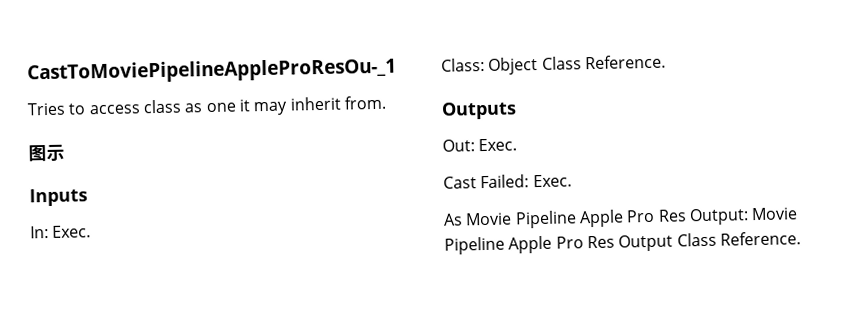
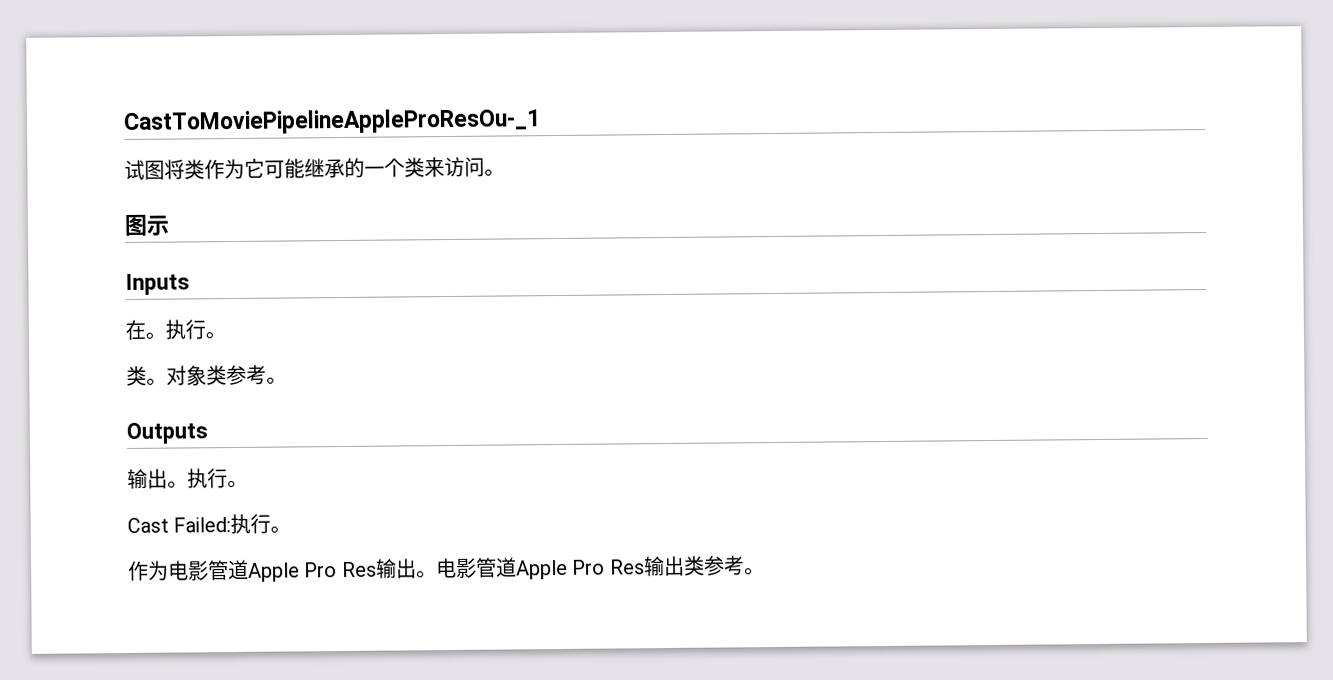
[27,95,386,116] [28,144,65,162] [29,188,88,207] [30,225,92,239] [441,54,666,75] [441,101,517,120] [442,138,518,152] [443,174,572,189] [443,207,799,229] [444,231,801,255] Tries to access class as one it may inherit from. // 图示 // Inputs // In: Exec. // Class: Object Class Reference. // Outputs // Out: Exec. // Cast Failed: Exec. // As Movie Pipeline Apple Pro Res Output: Movie Pipeline Apple Pro Res Output Class Reference. -> [124,156,505,181] [124,214,170,237] [125,273,190,296] [125,319,226,340] [126,364,287,386] [126,422,208,444] [127,468,248,489] [127,513,292,535] [128,555,765,582] 试图将类作为它可能继承的一个类来访问。 // 图示 // Inputs // 在。执行。 // 类。对象类参考。 // Outputs // 输出。执行。 // Cast Failed:执行。 // 作为电影管道Apple Pro Res输出。电影管道Apple Pro Res输出类参考。

